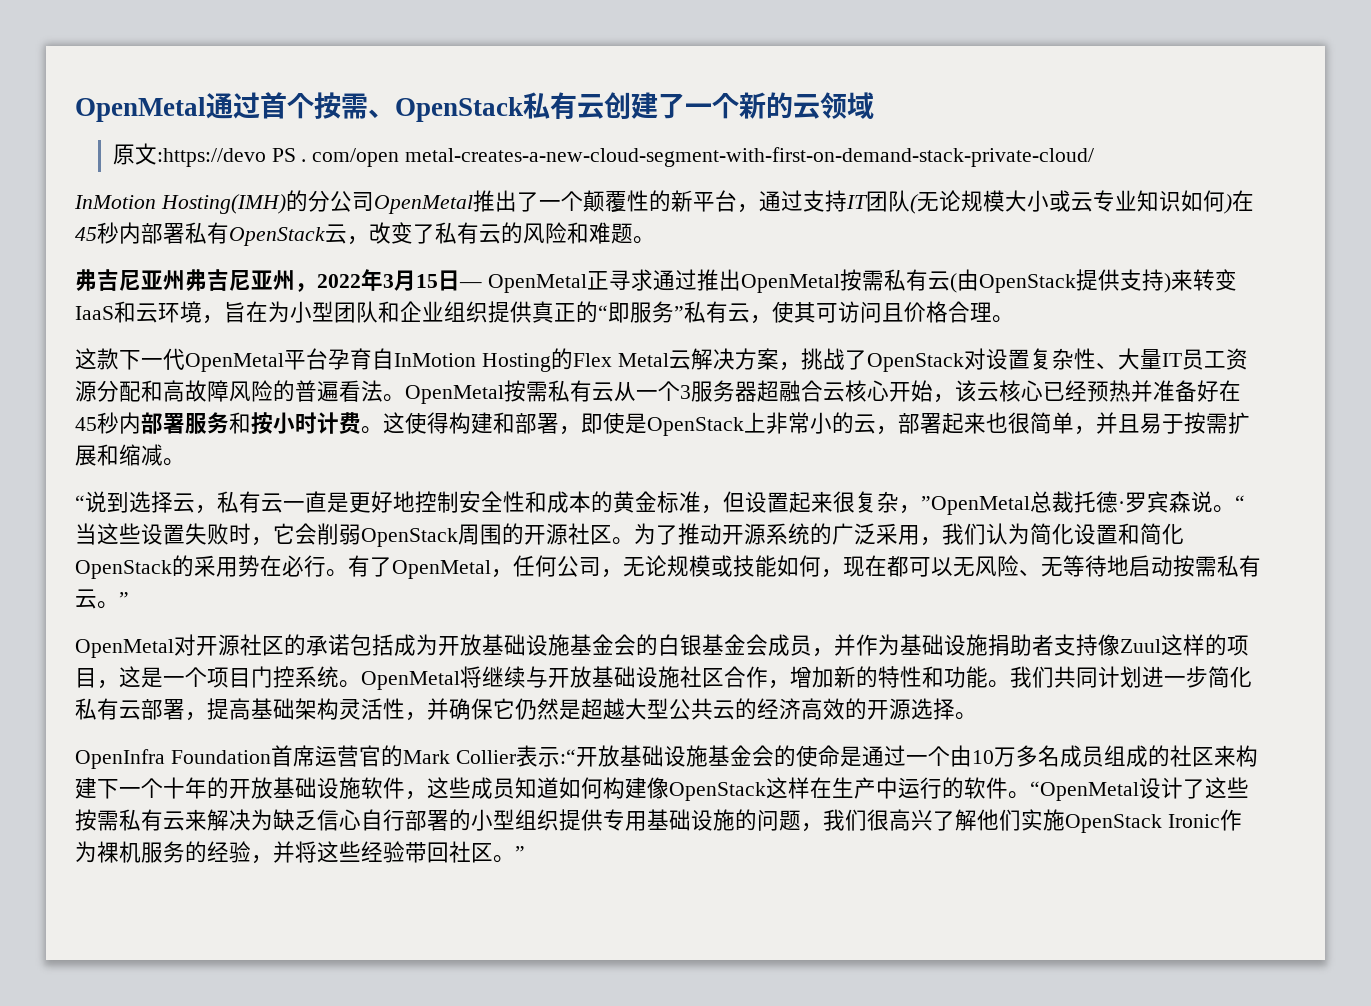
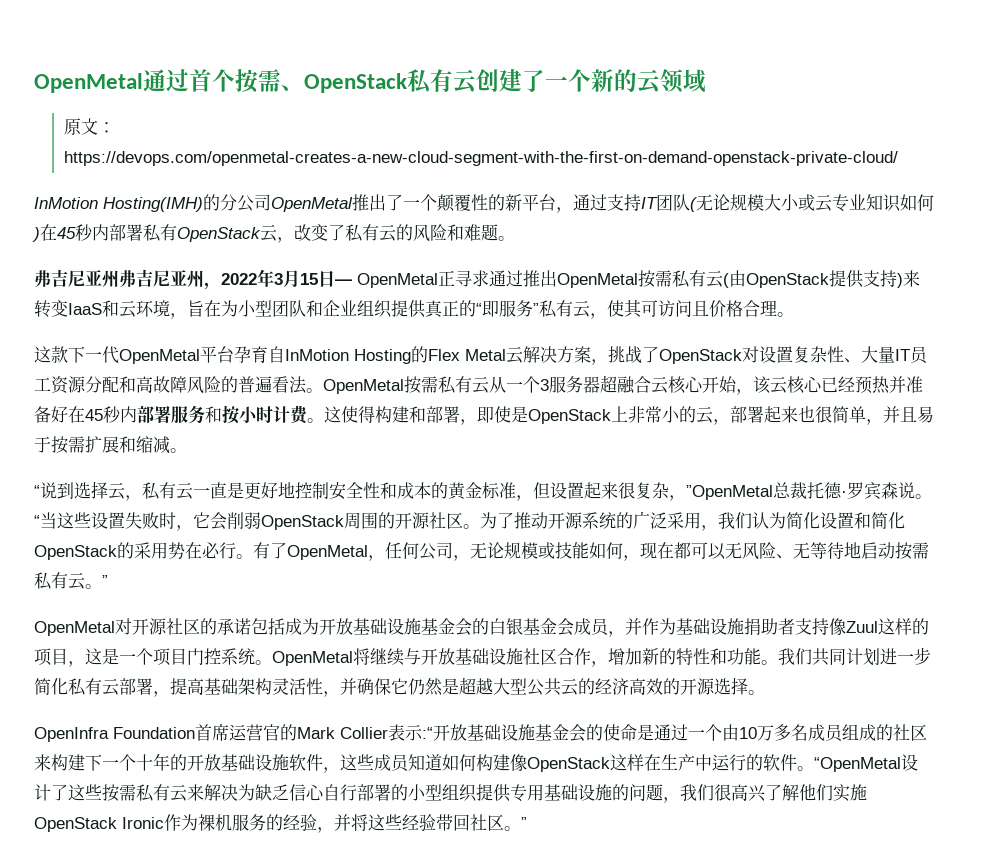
[156,147,1095,167] :https://devo PS . com/open metal-creates-a-new-cloud-segment-with-first-on-demand-stack-private-cloud/ -> [97,122,115,133] [63,151,898,166] ：https://devops.com/openmetal-creates-a-new-cloud-segment-with-the-first-on-demand-openstack-private-cloud/

